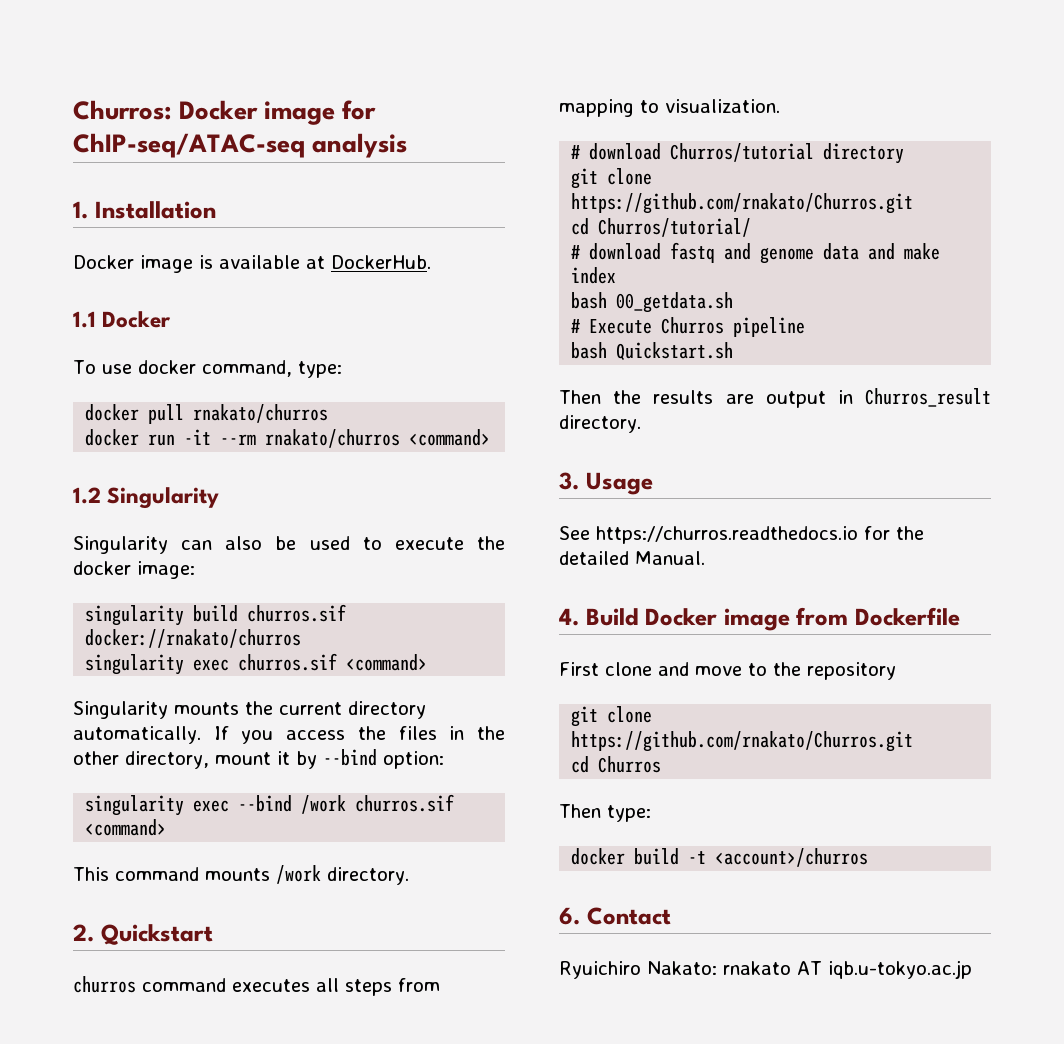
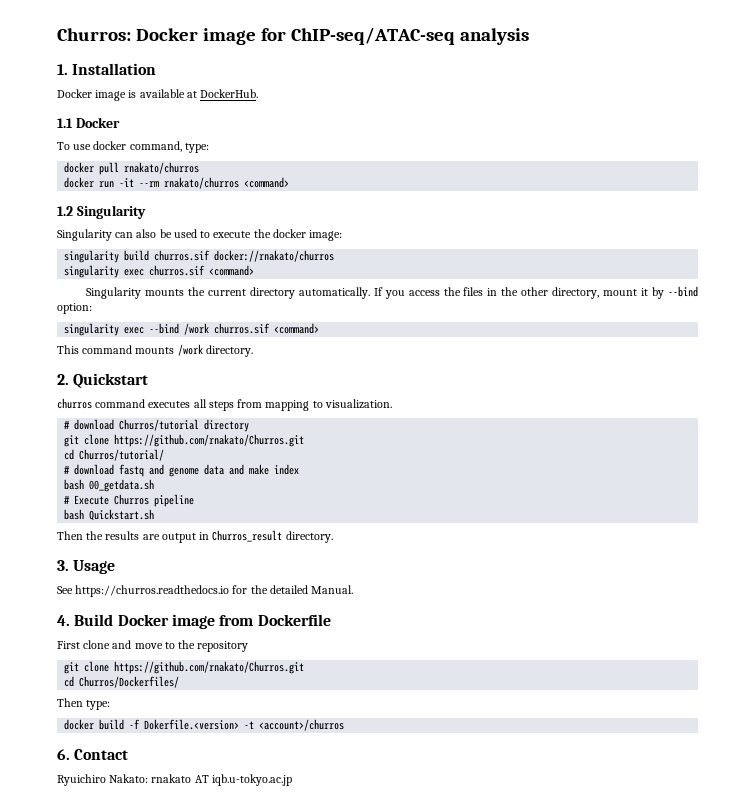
[598,756,662,773] Churros -> [79,676,180,688] Churros/Dockerfiles/
(680, 856) none -> [129,719,240,730] -f Dokerfile.<version>

